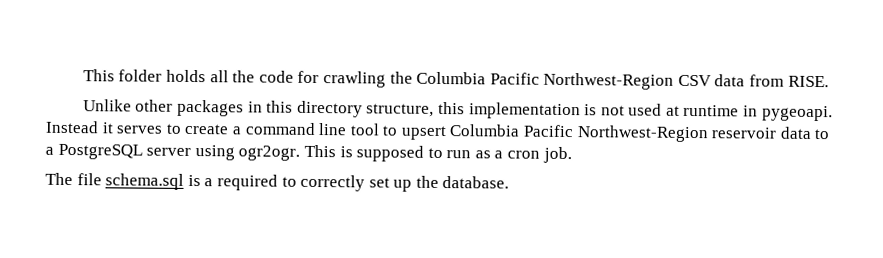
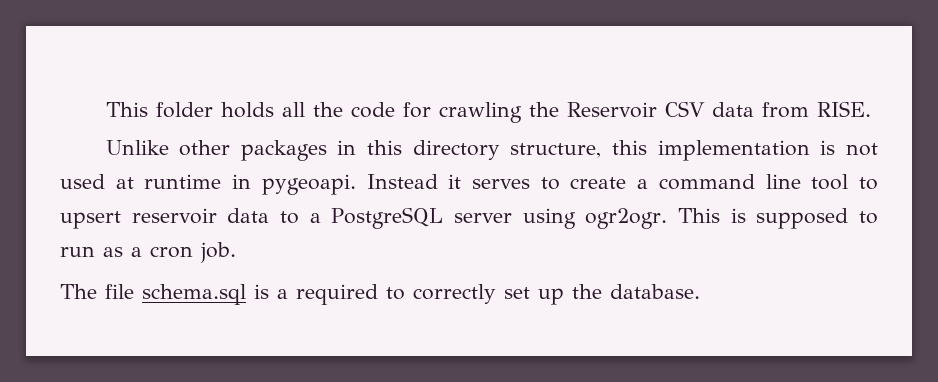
[416,71,675,90] Columbia Pacific Northwest-Region -> [566,102,657,118] Reservoir
[449,124,709,143] Columbia Pacific Northwest-Region -> (121, 220) none

